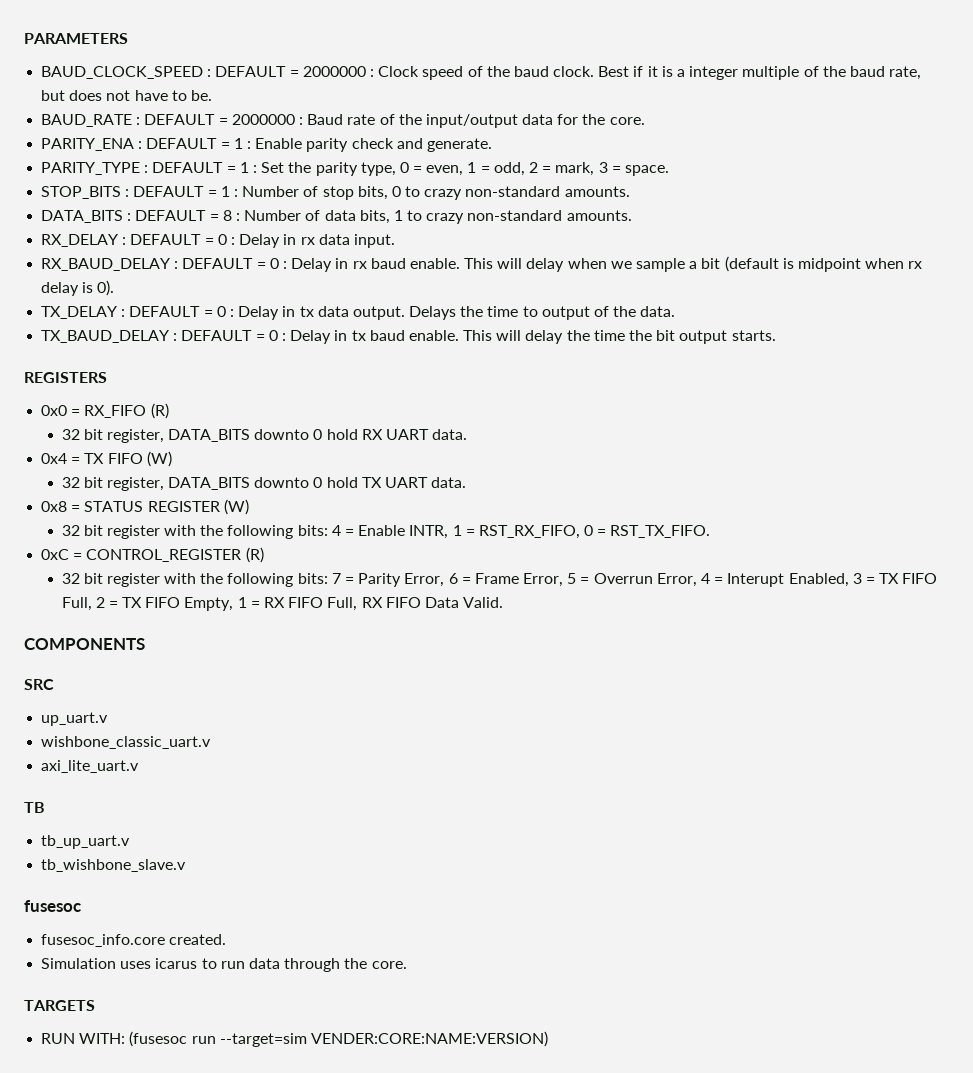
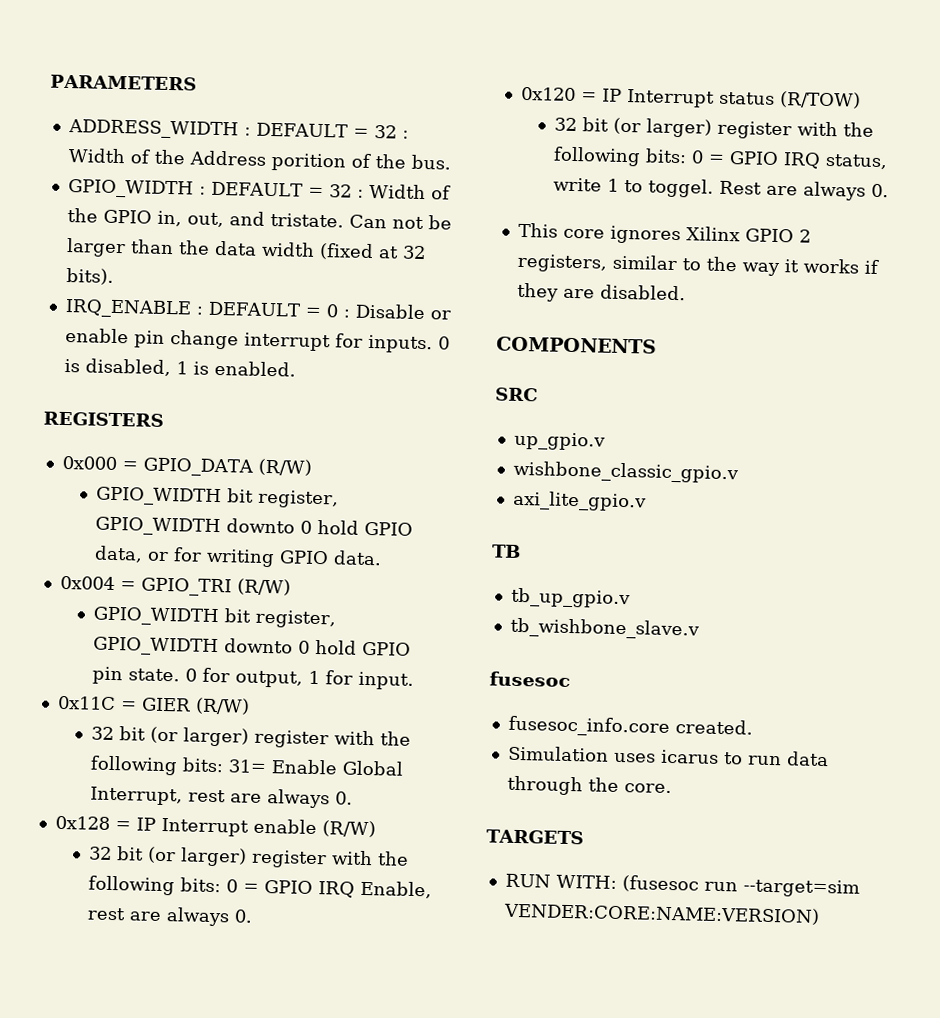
[41,66,922,80] [41,90,212,101] [41,114,645,128] [41,138,492,152] [41,162,669,176] [41,186,630,200] [41,210,632,224] [41,234,395,248] [41,256,923,272] [41,280,115,296] [41,306,676,320] [41,330,776,344] [24,372,107,383] [41,403,169,419] [61,429,468,443] [41,451,172,467] [61,477,467,491] [41,499,249,515] [61,525,711,539] [41,547,264,563] [61,573,938,587] [61,597,504,611] BAUD_CLOCK_SPEED : DEFAULT = 2000000 : Clock speed of the baud clock. Best if it is a integer multiple of the baud rate, but does not have to be. // BAUD_RATE : DEFAULT = 2000000 : Baud rate of the input/output data for the core. // PARITY_ENA : DEFAULT = 1 : Enable parity check and generate. // PARITY_TYPE : DEFAULT = 1 : Set the parity type, 0 = even, 1 = odd, 2 = mark, 3 = space. // STOP_BITS : DEFAULT = 1 : Number of stop bits, 0 to crazy non-standard amounts. // DATA_BITS : DEFAULT = 8 : Number of data bits, 1 to crazy non-standard amounts. // RX_DELAY : DEFAULT = 0 : Delay in rx data input. // RX_BAUD_DELAY : DEFAULT = 0 : Delay in rx baud enable. This will delay when we sample a bit (default is midpoint when rx delay is 0). // TX_DELAY : DEFAULT = 0 : Delay in tx data output. Delays the time to output of the data. // TX_BAUD_DELAY : DEFAULT = 0 : Delay in tx baud enable. This will delay the time the bit output starts. // REGISTERS // 0x0 = RX_FIFO (R) // 32 bit register, DATA_BITS downto 0 hold RX UART data. // 0x4 = TX FIFO (W) // 32 bit register, DATA_BITS downto 0 hold TX UART data. // 0x8 = STATUS REGISTER (W) // 32 bit register with the following bits: 4 = Enable INTR, 1 = RST_RX_FIFO, 0 = RST_TX_FIFO. // 0xC = CONTROL_REGISTER (R) // 32 bit register with the following bits: 7 = Parity Error, 6 = Frame Error, 5 = Overrun Error, 4 = Interupt Enabled, 3 = TX FIFO Full, 2 = TX FIFO Empty, 1 = RX FIFO Full, RX FIFO Data Valid. -> [67,118,409,140] [67,148,451,172] [67,178,451,200] [66,207,452,230] [65,237,426,261] [65,267,114,285] [64,298,451,320] [64,327,450,354] [63,358,296,377] [43,411,164,427] [61,455,312,477] [96,486,340,509] [95,516,414,537] [94,545,383,568] [59,575,291,597] [93,606,337,629] [93,636,412,657] [92,666,415,690] [56,695,250,715] [91,726,412,749] [90,755,405,776] [90,786,354,809] [54,815,376,838] [89,846,410,869] [88,875,433,899] [87,907,254,927] [520,86,861,109] [554,117,875,140] [553,146,889,170] [553,177,890,201] [517,222,811,245] [516,253,879,277] [516,282,686,302] ADDRESS_WIDTH : DEFAULT = 32 : Width of the Address porition of the bus. // GPIO_WIDTH : DEFAULT = 32 : Width of the GPIO in, out, and tristate. Can not be larger than the data width (fixed at 32 bits). // IRQ_ENABLE : DEFAULT = 0 : Disable or enable pin change interrupt for inputs. 0 is disabled, 1 is enabled. // REGISTERS // 0x000 = GPIO_DATA (R/W) // GPIO_WIDTH bit register, GPIO_WIDTH downto 0 hold GPIO data, or for writing GPIO data. // 0x004 = GPIO_TRI (R/W) // GPIO_WIDTH bit register, GPIO_WIDTH downto 0 hold GPIO pin state. 0 for output, 1 for input. // 0x11C = GIER (R/W) // 32 bit (or larger) register with the following bits: 31= Enable Global Interrupt, rest are always 0. // 0x128 = IP Interrupt enable (R/W) // 32 bit (or larger) register with the following bits: 0 = GPIO IRQ Enable, rest are always 0. // 0x120 = IP Interrupt status (R/TOW) // 32 bit (or larger) register with the following bits: 0 = GPIO IRQ status, write 1 to toggel. Rest are always 0. // This core ignores Xilinx GPIO 2 registers, similar to the way it works if they are disabled.
[41,712,109,726] [41,736,212,749] [41,760,140,773] up_uart.v // wishbone_classic_uart.v // axi_lite_uart.v -> [513,431,606,451] [512,460,739,484] [512,490,647,512] up_gpio.v // wishbone_classic_gpio.v // axi_lite_gpio.v
[41,835,131,849] tb_up_uart.v -> [510,587,631,609] tb_up_gpio.v

